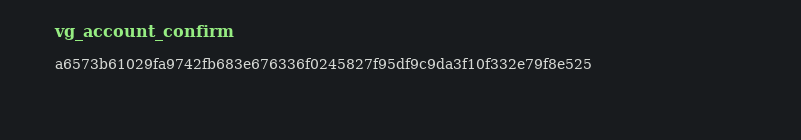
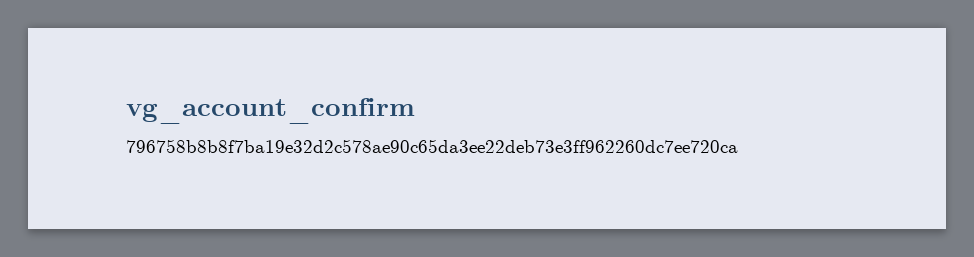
[55,58,592,69] a6573b61029fa9742fb683e676336f0245827f95df9c9da3f10f332e79f8e525 -> [126,139,738,153] 796758b8b8f7ba19e32d2c578ae90c65da3ee22deb73e3ff962260dc7ee720ca

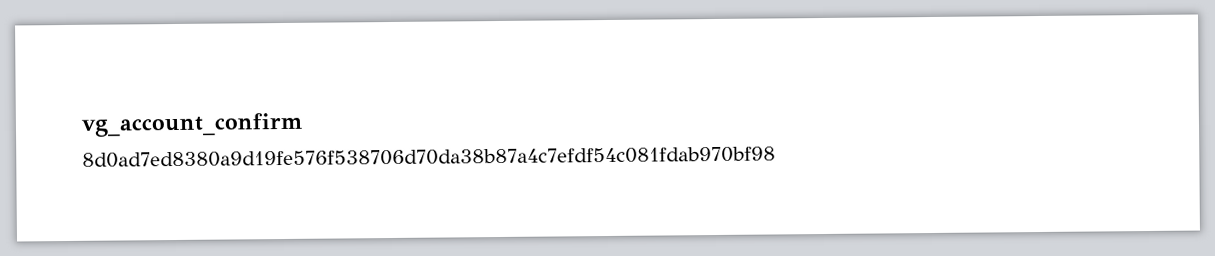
[126,139,738,153] 796758b8b8f7ba19e32d2c578ae90c65da3ee22deb73e3ff962260dc7ee720ca -> [82,146,776,168] 8d0ad7ed8380a9d19fe576f538706d70da38b87a4c7efdf54c081fdab970bf98

